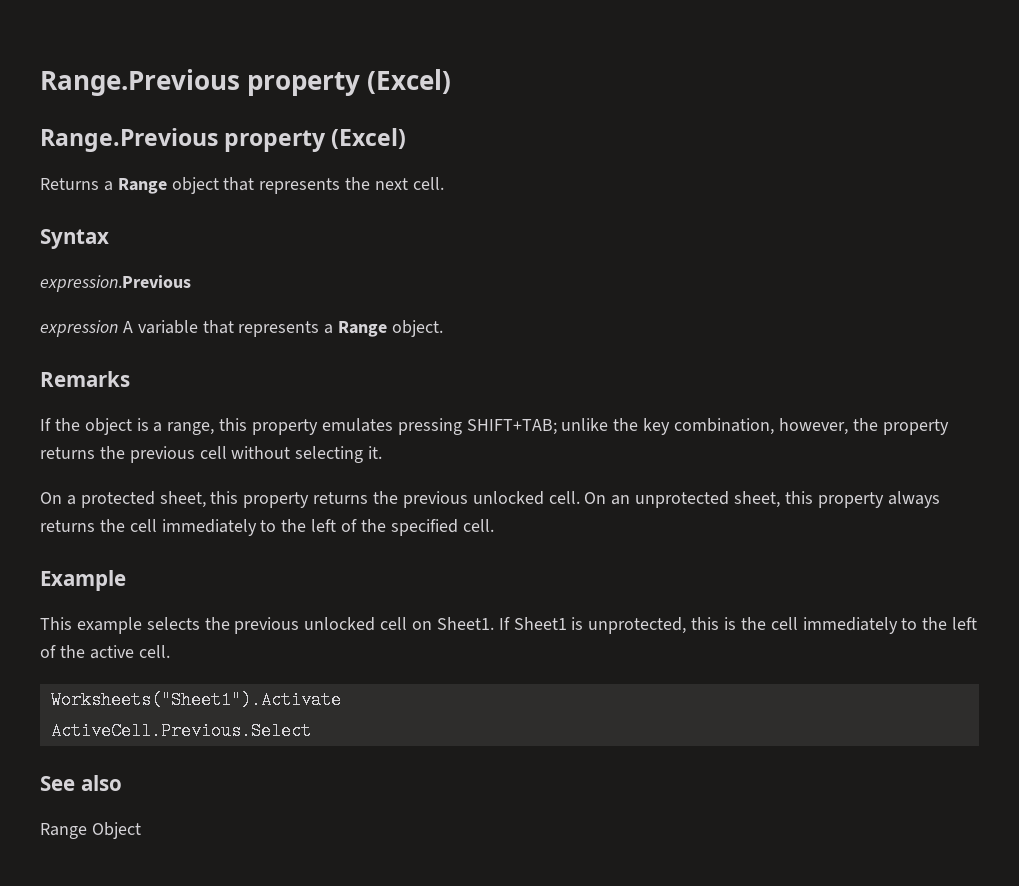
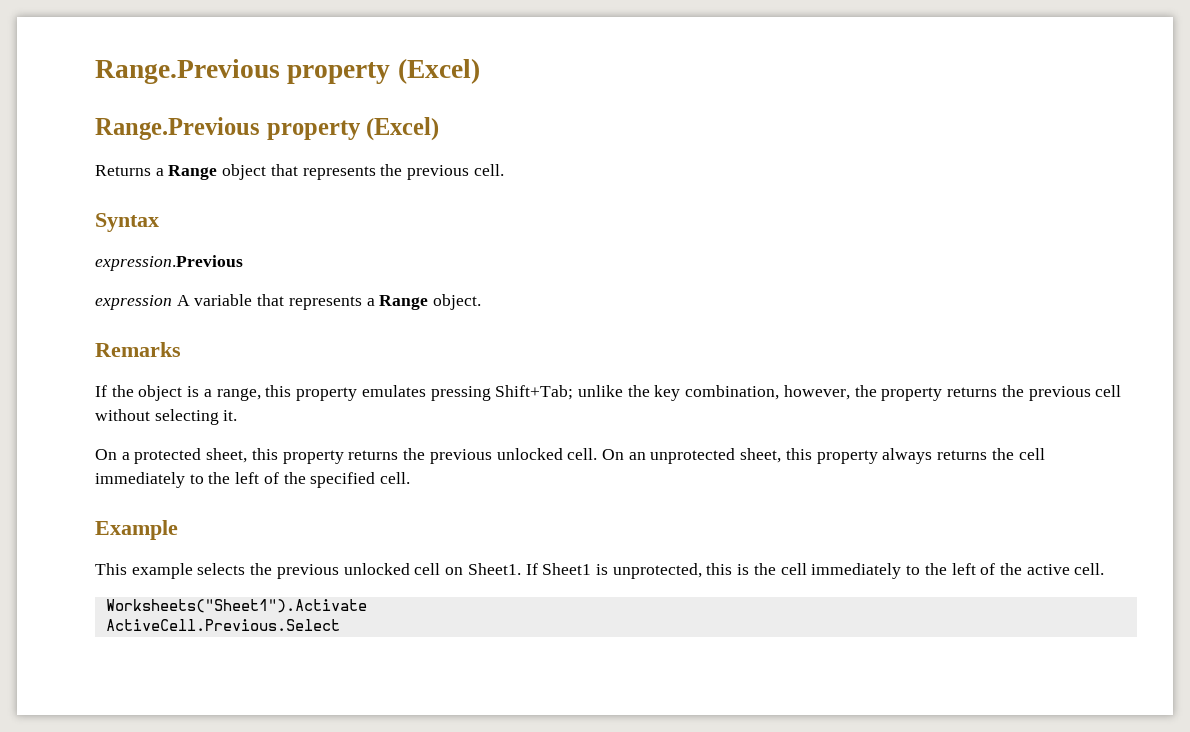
[375,178,409,190] next -> [407,165,470,180] previous
[466,419,557,435] SHIFT+TAB; -> [495,385,574,400] Shift+Tab;
[40,775,122,791] [40,822,141,839] // See also // Range Object -> (340, 625) none

